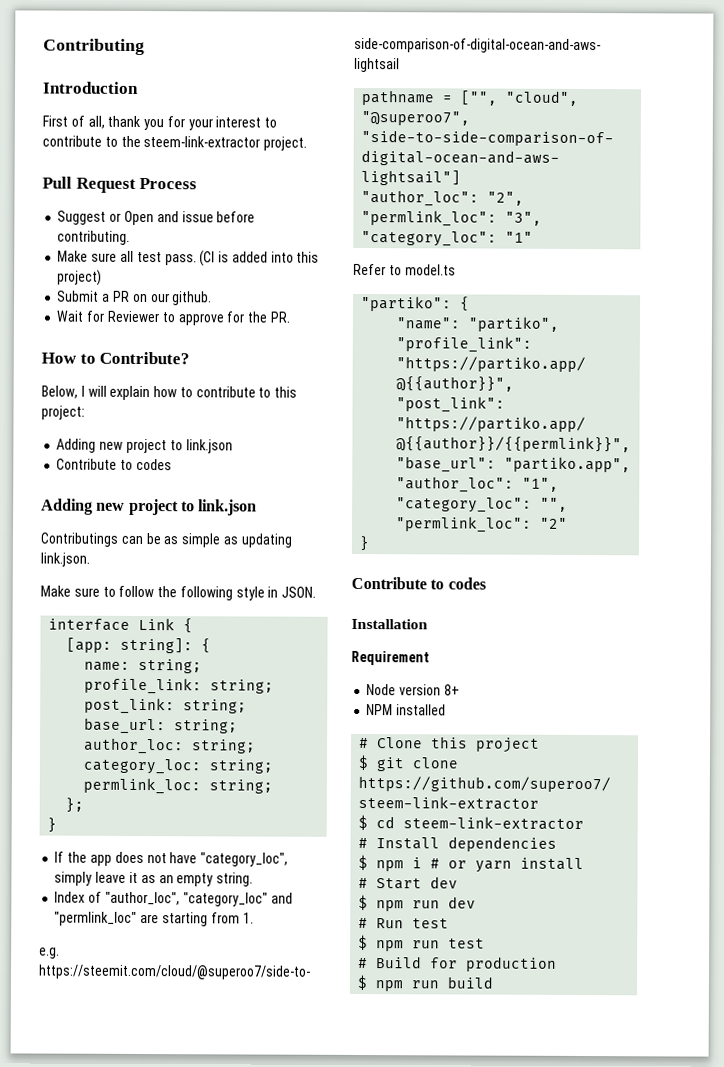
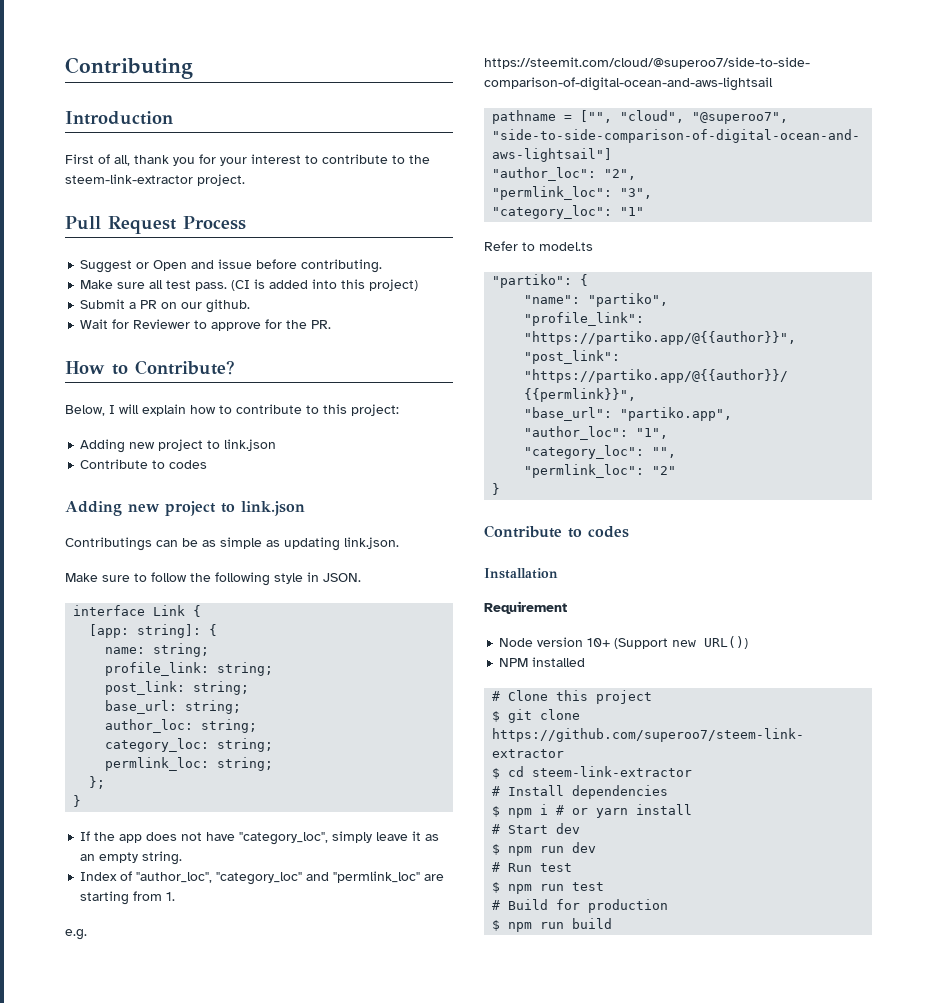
[443,684,460,696] 8+ -> [587,636,749,649] 10+ (Support new URL())

